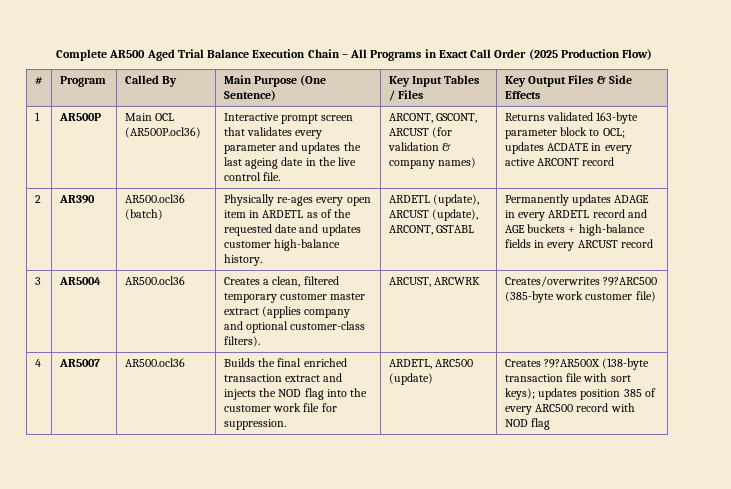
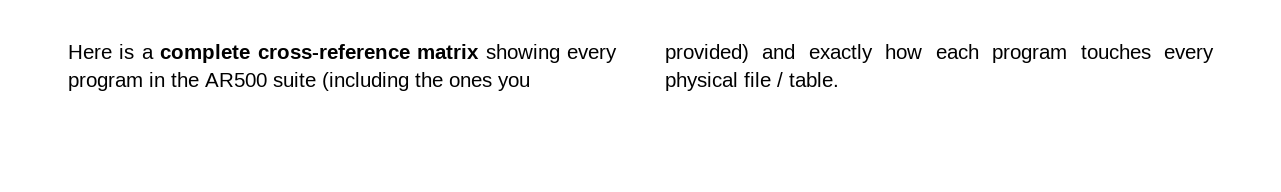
[56,49,653,61] [34,77,43,84] [59,76,106,87] [124,75,178,87] [223,75,327,87] [223,90,276,101] [388,75,480,87] [388,90,424,101] [504,75,632,87] [504,91,540,99] [34,112,40,121] [58,113,101,121] [124,113,175,121] [124,127,201,138] [223,113,354,124] [223,127,323,139] [223,142,361,154] [223,157,357,169] [223,172,281,181] [388,113,478,123] [388,127,453,138] [387,142,452,151] [388,157,477,169] [504,112,639,124] [504,127,625,139] [504,142,632,154] [504,157,615,166] [34,195,41,203] [58,195,95,204] [124,194,185,203] [124,209,163,220] [223,194,371,206] [223,209,352,218] [223,224,361,236] [223,239,341,251] [223,254,262,266] [388,194,480,206] [388,209,479,221] [388,225,475,235] [504,194,650,206] [504,209,647,221] [504,224,645,236] [504,239,653,251] [34,277,41,285] [58,277,101,285] [124,276,185,285] [223,276,339,287] [223,293,366,303] [223,306,351,318] [223,321,366,333] [223,336,260,347] [388,277,481,287] [504,276,658,287] [504,291,656,303] [34,359,41,367] [58,359,100,367] [124,358,185,367] [223,358,347,367] [223,373,343,382] [223,388,368,400] [223,403,337,412] [223,419,286,430] [388,359,474,369] [388,373,433,385] [504,358,650,370] [504,373,631,382] [504,388,656,400] [504,403,635,415] [504,418,551,430] Complete AR500 Aged Trial Balance Execution Chain – All Programs in Exact Call Order (2025 Production Flow) // # | Program | Called By | Main Purpose (One Sentence) | Key Input Tables / Files | Key Output Files & Side Effects // 1 | AR500P | Main OCL (AR500P.ocl36) | Interactive prompt screen that validates every parameter and updates the last ageing date in the live control file. | ARCONT, GSCONT, ARCUST (for validation & company names) | Returns validated 163-byte parameter block to OCL; updates ACDATE in every active ARCONT record // 2 | AR390 | AR500.ocl36 (batch) | Physically re-ages every open item in ARDETL as of the requested date and updates customer high-balance history. | ARDETL (update), ARCUST (update), ARCONT, GSTABL | Permanently updates ADAGE in every ARDETL record and AGE buckets + high-balance fields in every ARCUST record // 3 | AR5004 | AR500.ocl36 | Creates a clean, filtered temporary customer master extract (applies company and optional customer-class filters). | ARCUST, ARCWRK | Creates/overwrites ?9?ARC500 (385-byte work customer file) // 4 | AR5007 | AR500.ocl36 | Builds the final enriched transaction extract and injects the NOD flag into the customer work file for suppression. | ARDETL, ARC500 (update) | Creates ?9?AR500X (138-byte transaction file with sort keys); updates position 385 of every ARC500 record with NOD flag -> [68,44,617,63] [68,72,530,91] [665,44,1214,63] [665,72,839,91] Here is a complete cross-reference matrix showing every program in the AR500 suite (including the ones you provided) and exactly how each program touches every physical file / table.

